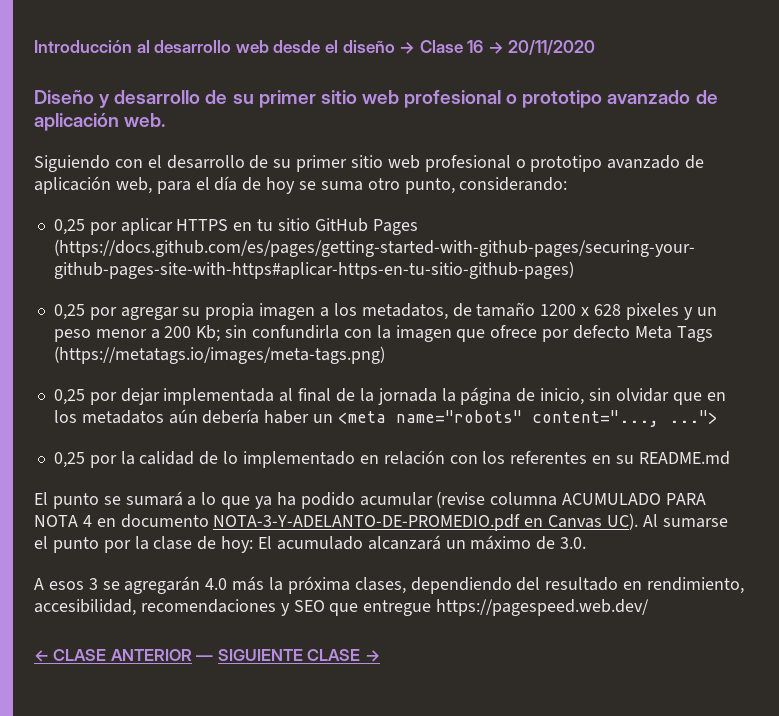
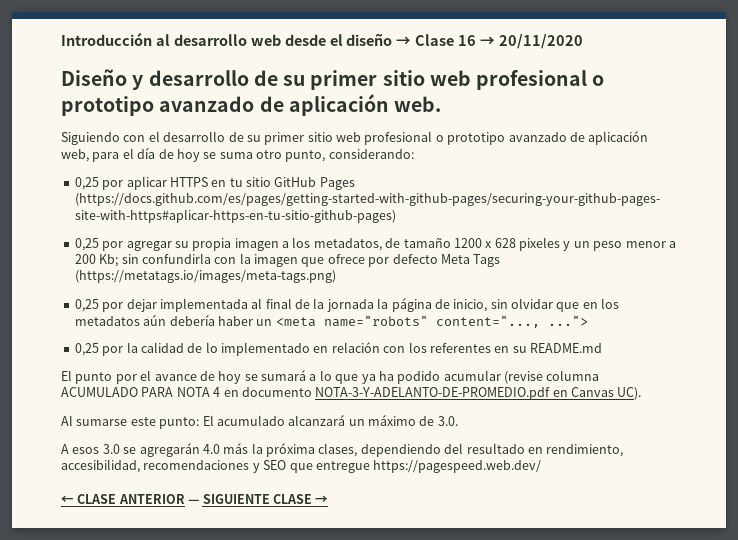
(99, 501) none -> [115,370,242,384] por el avance de hoy
(639, 521) none -> (642, 393) //
[34,536,254,553] el punto por la clase de hoy: -> [130,417,200,429] este punto:
[88,578,98,590] 3 -> [102,444,120,454] 3.0

